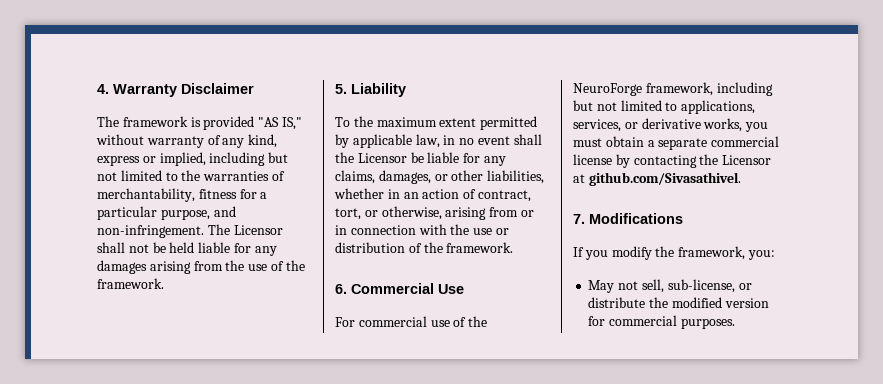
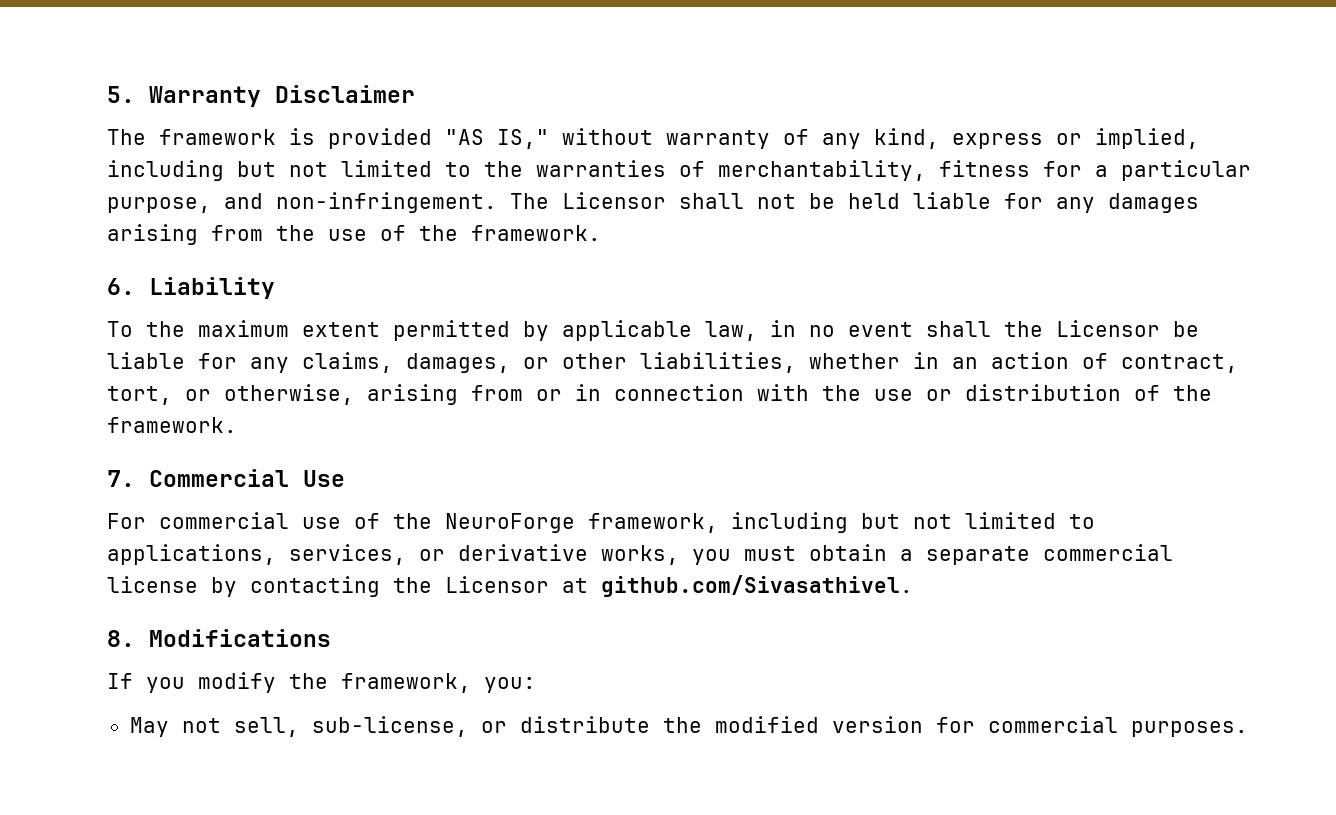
[97,84,109,94] 4. -> [107,86,135,103] 5.
[335,84,347,94] 5. -> [107,278,135,295] 6.
[335,284,347,294] 6. -> [107,470,135,487] 7.
[573,214,585,224] 7. -> [107,630,135,647] 8.

